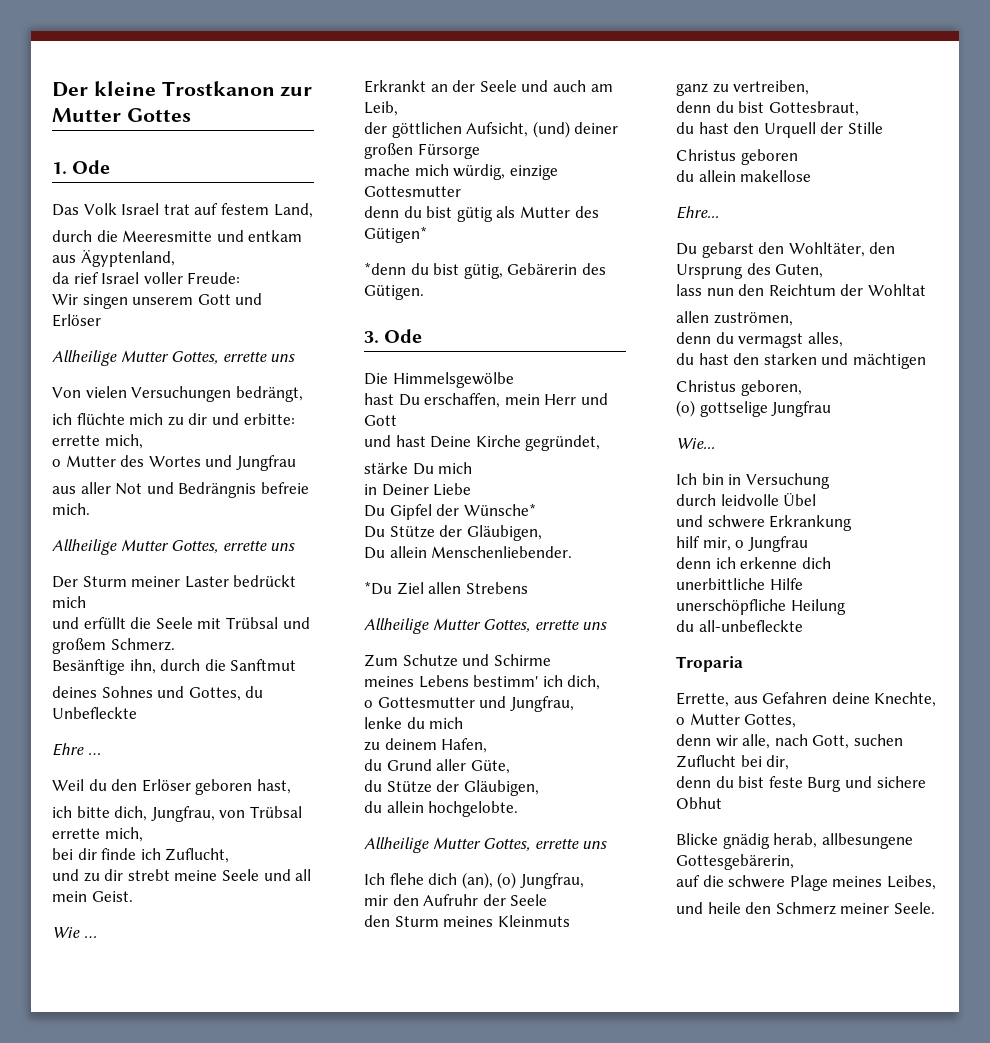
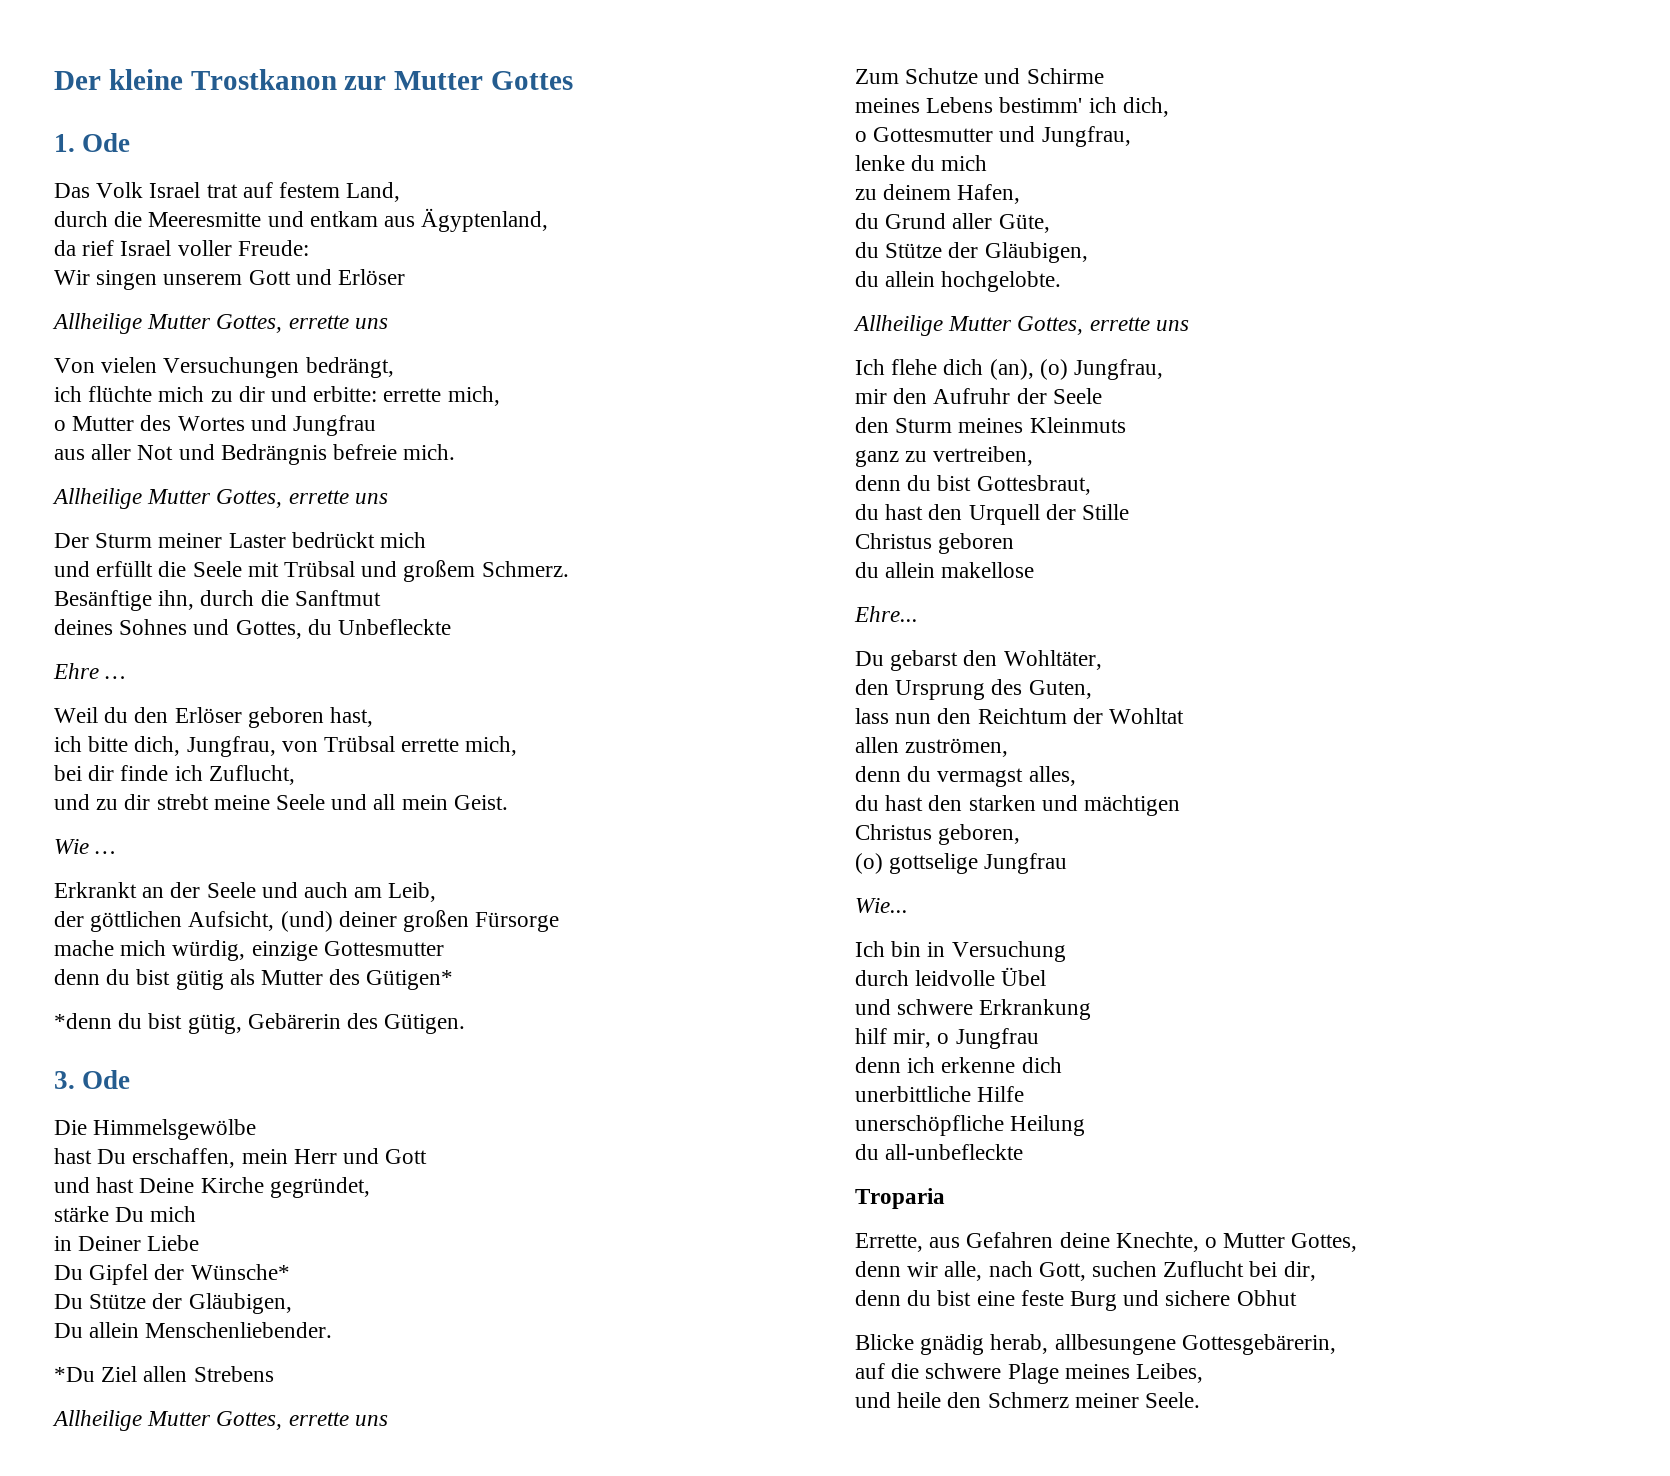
(865, 249) none -> (1102, 660) //
(765, 782) none -> [976,1291,1015,1306] eine

